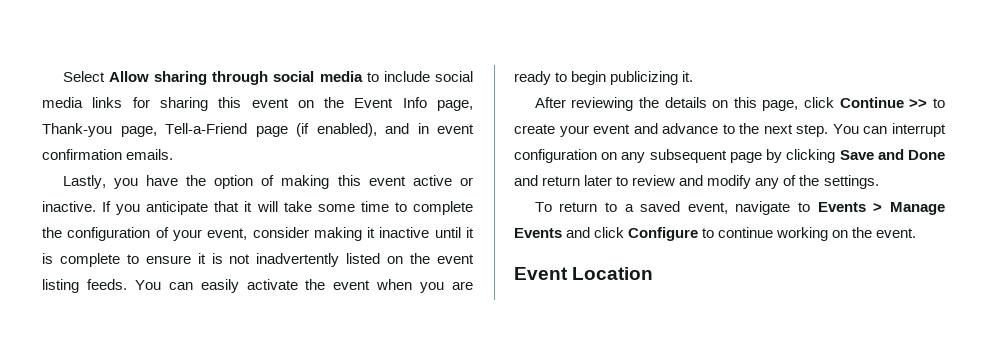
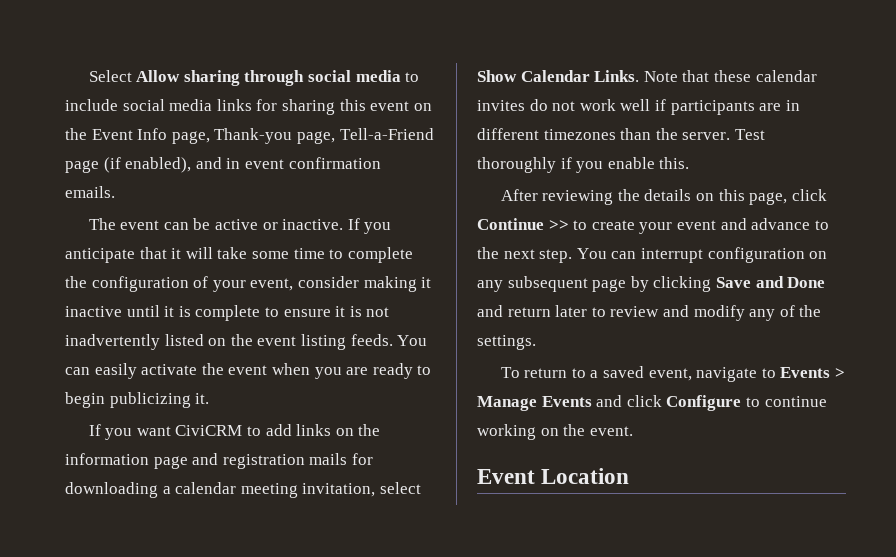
[62,175,406,189] Lastly, you have the option of making this event -> [88,218,211,230] The event can be
(694, 76) none -> [88,424,381,440] [65,453,373,469] [65,482,421,498] [477,70,817,82] [477,99,800,115] [477,128,765,140] [477,157,690,173] // If you want CiviCRM to add links on the information page and registration mails for downloading a calendar meeting invitation, select Show Calendar Links. Note that these calendar invites do not work well if participants are in different timezones than the server. Test thoroughly if you enable this.

